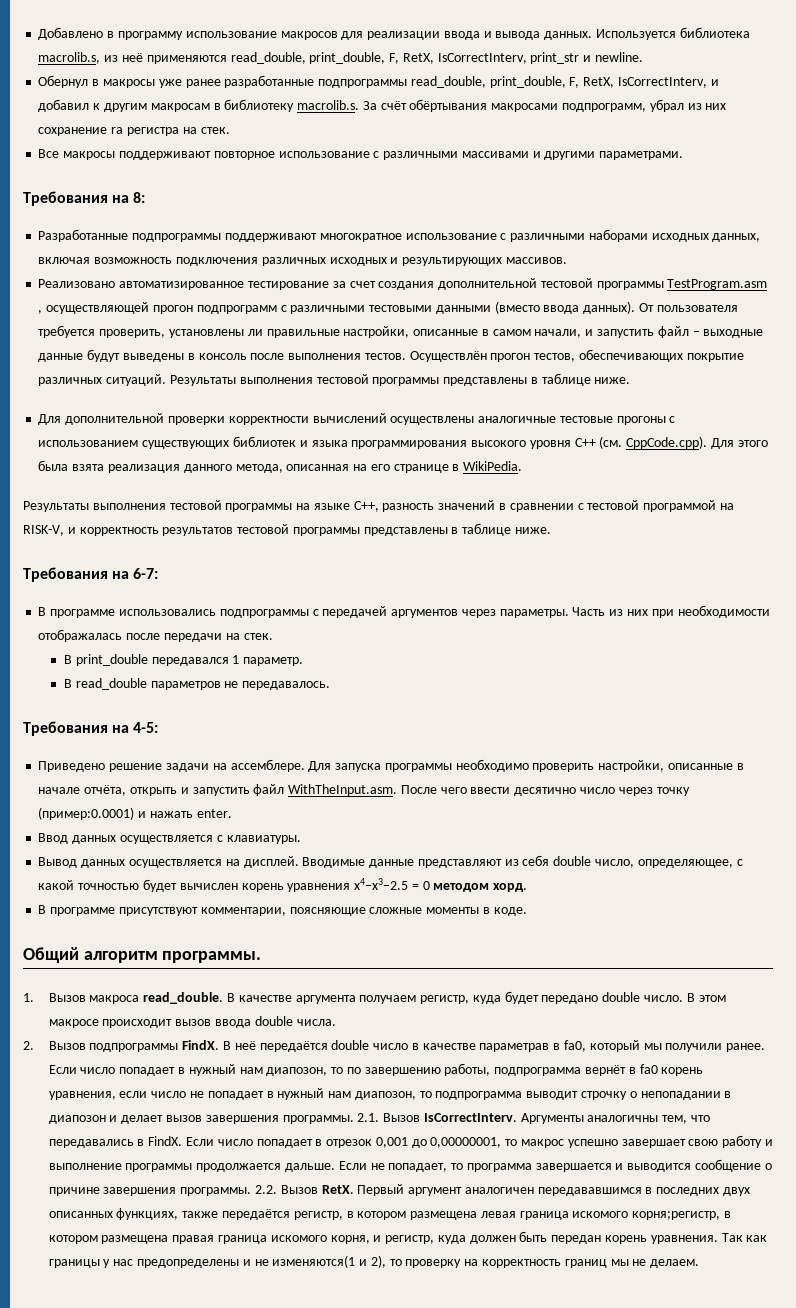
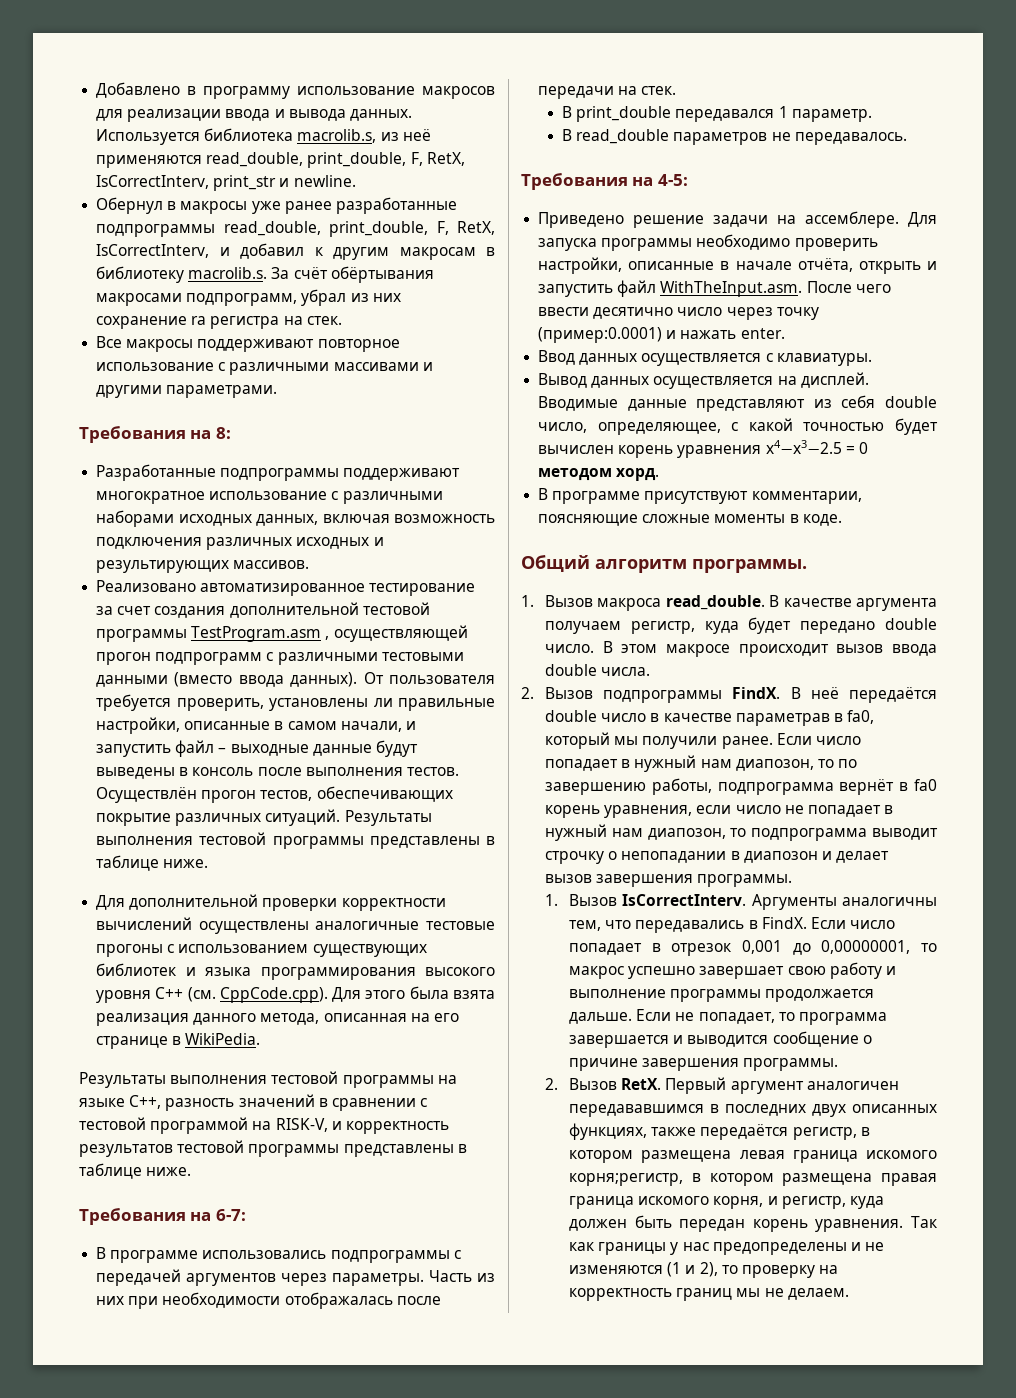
[357,1113,380,1122] 2.1. -> [545,894,559,906] // 1.
[254,1185,277,1194] 2.2. -> [545,1078,559,1090] // 2.
[272,1255,356,1268] изменяются(1 -> [569,1262,682,1277] изменяются (1

